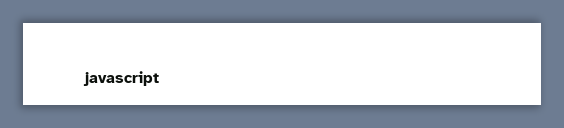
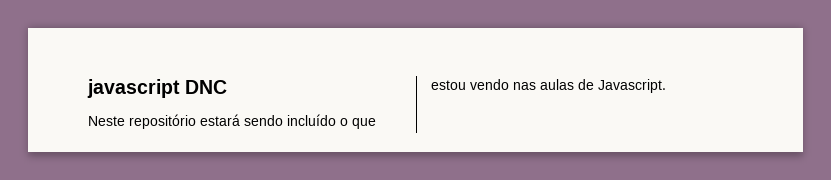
(159, 78) none -> [185,80,228,94] [88,114,376,129] [431,79,666,93] DNC // Neste repositório estará sendo incluído o que estou vendo nas aulas de Javascript.

